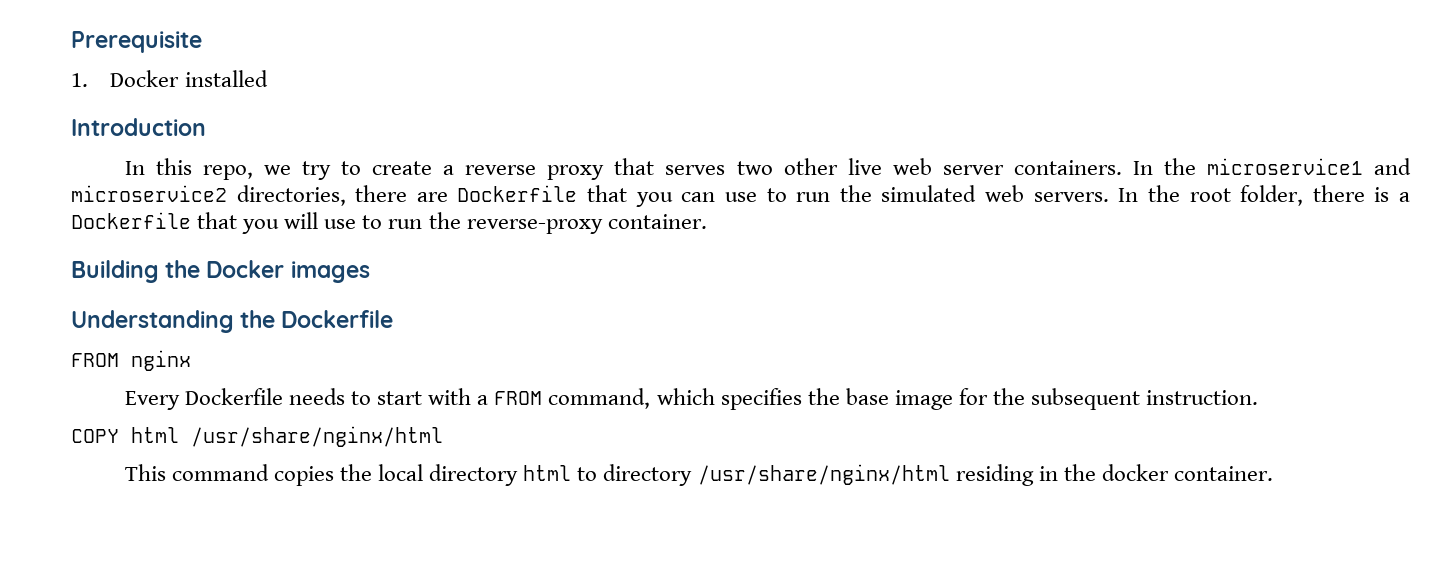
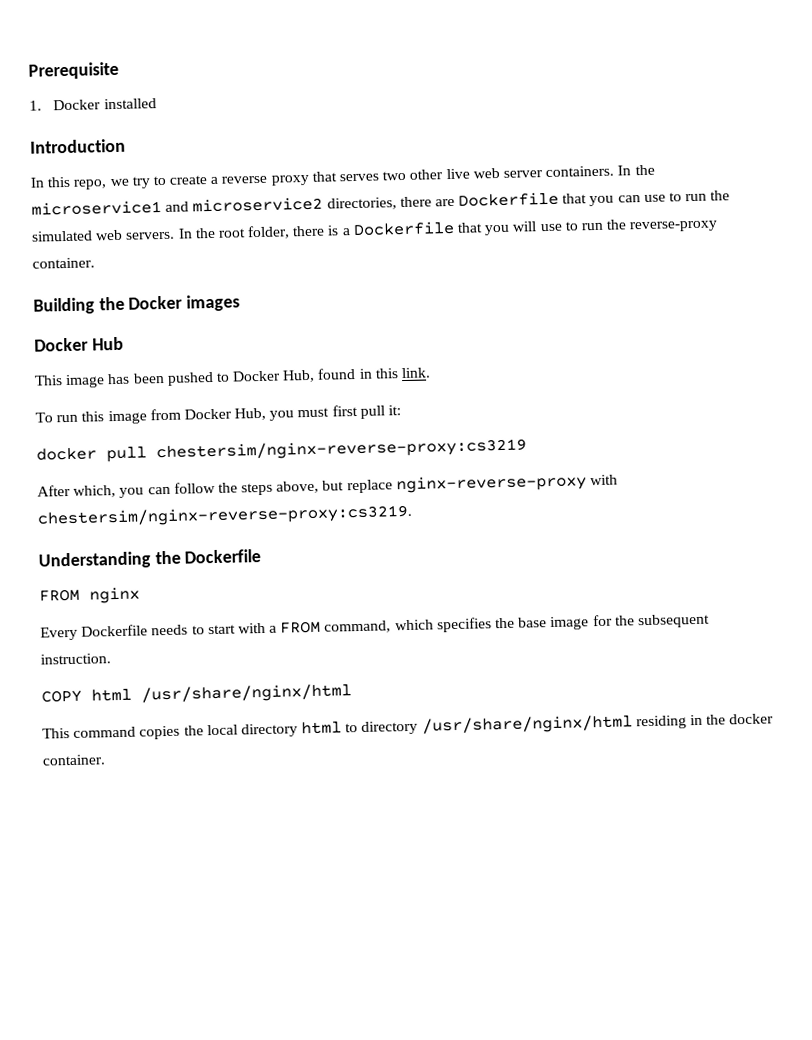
(370, 272) none -> [34,336,124,352] [34,367,432,389] [35,404,402,425] [36,437,527,463] [37,473,619,498] [37,503,412,528] // Docker Hub // This image has been pushed to Docker Hub, found in this link. // To run this image from Docker Hub, you must first pull it: // docker pull chestersim/nginx-reverse-proxy:cs3219 // After which, you can follow the steps above, but replace nginx-reverse-proxy with chestersim/nginx-reverse-proxy:cs3219.

